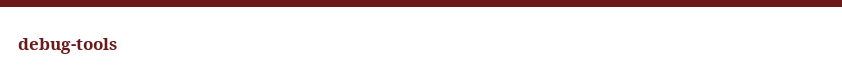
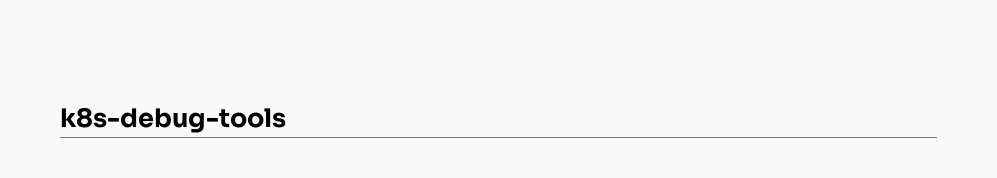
[18,38,117,54] debug-tools -> [60,107,286,133] k8s-debug-tools

